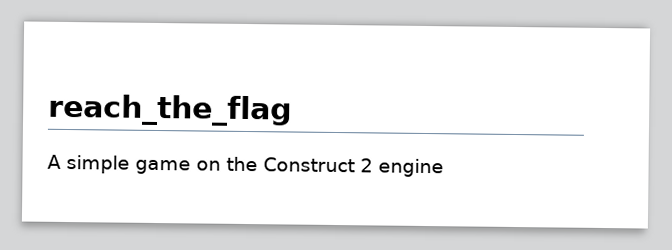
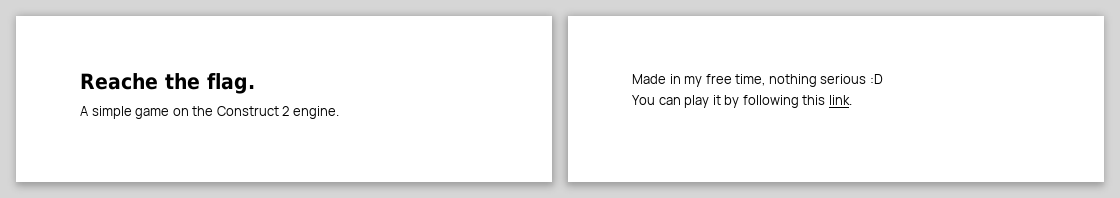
[47,93,292,127] reach_the_flag -> [80,73,255,94] Reache the flag.
[378,158,444,178] engine -> [292,106,339,119] [632,74,883,87] [632,95,852,108] engine. // Made in my free time, nothing serious :D // You can play it by following this link.

